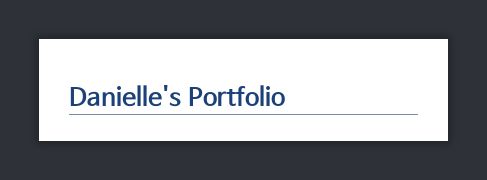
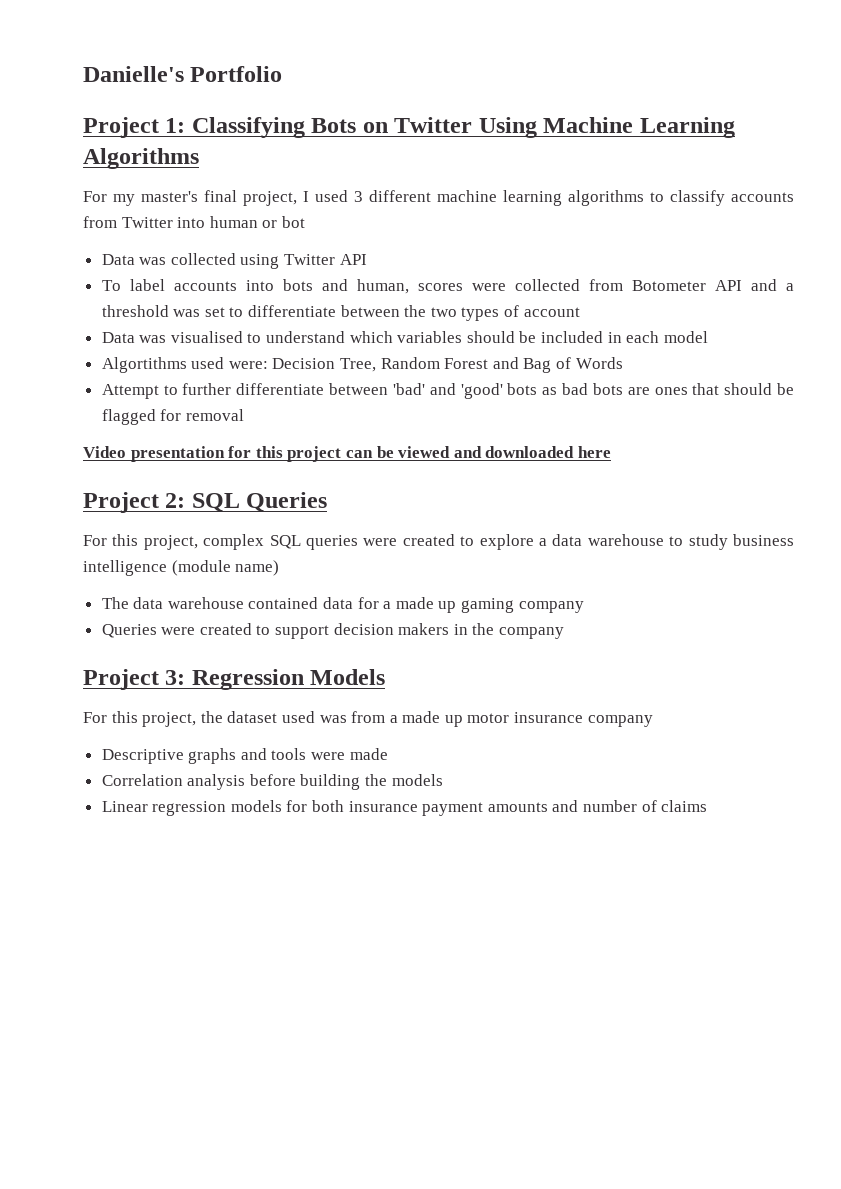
(285, 95) none -> [83,117,735,138] [83,148,199,169] [83,190,794,206] [83,216,305,228] [101,253,367,269] [101,279,794,294] [101,305,580,321] [101,331,708,343] [101,357,623,373] [101,383,794,399] [101,409,244,425] [83,446,611,462] [83,492,328,513] [83,534,794,550] [83,560,280,576] [101,597,584,613] [101,623,565,639] [83,669,386,690] [83,711,653,727] [101,748,388,764] [101,774,443,790] [101,800,708,816] // Project 1: Classifying Bots on Twitter Using Machine Learning Algorithms // For my master's final project, I used 3 different machine learning algorithms to classify accounts from Twitter into human or bot // Data was collected using Twitter API // To label accounts into bots and human, scores were collected from Botometer API and a threshold was set to differentiate between the two types of account // Data was visualised to understand which variables should be included in each model // Algortithms used were: Decision Tree, Random Forest and Bag of Words // Attempt to further differentiate between 'bad' and 'good' bots as bad bots are ones that should be flagged for removal // Video presentation for this project can be viewed and downloaded here // Project 2: SQL Queries // For this project, complex SQL queries were created to explore a data warehouse to study business intelligence (module name) // The data warehouse contained data for a made up gaming company // Queries were created to support decision makers in the company // Project 3: Regression Models // For this project, the dataset used was from a made up motor insurance company // Descriptive graphs and tools were made // Correlation analysis before building the models // Linear regression models for both insurance payment amounts and number of claims

